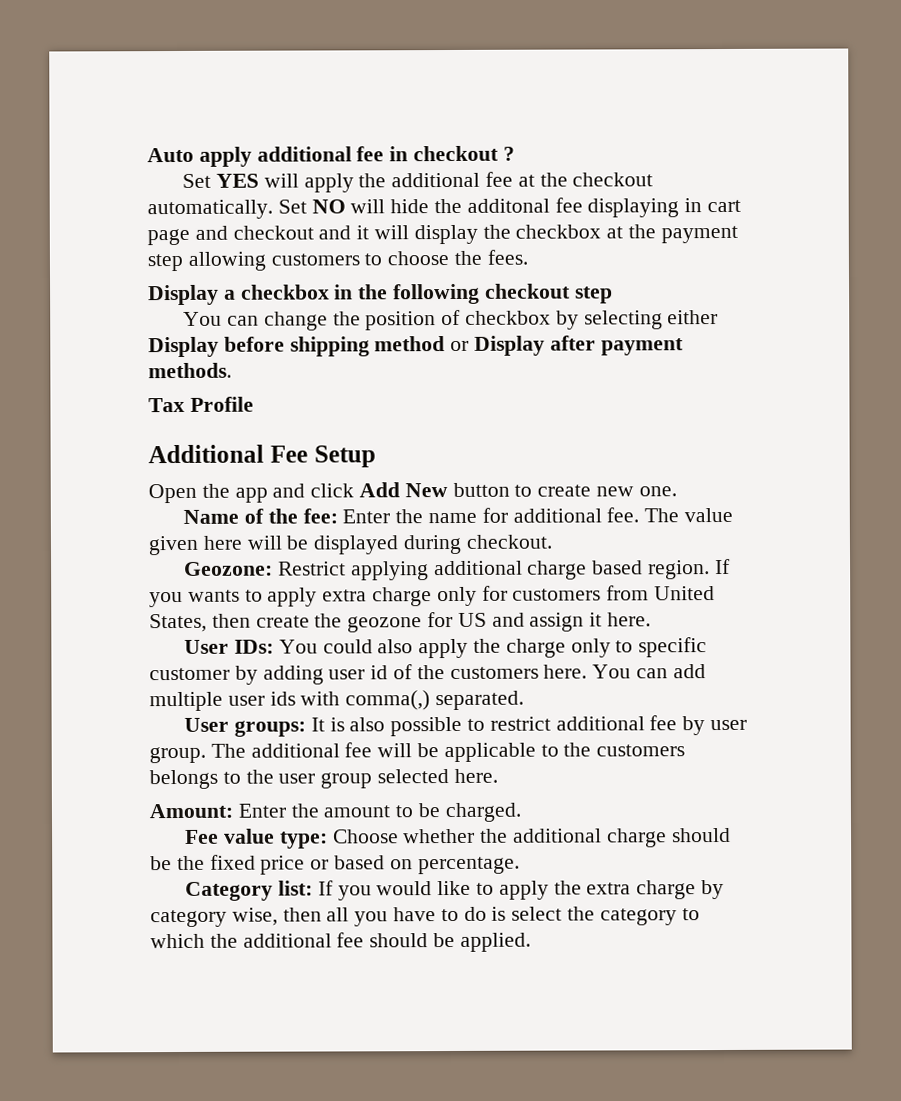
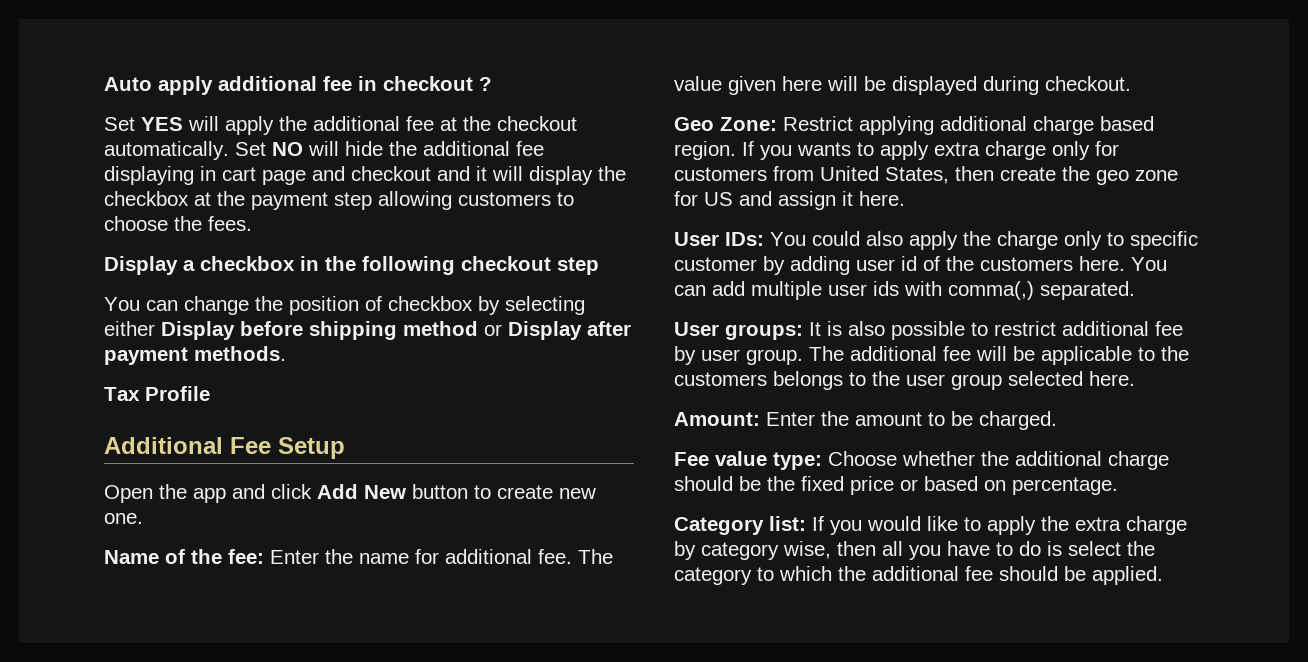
[466,198,550,213] additonal -> [423,141,510,156] additional
[184,561,274,576] Geozone: -> [674,117,777,131] Geo Zone:
[347,616,423,633] geozone -> [1096,170,1178,185] geo zone

